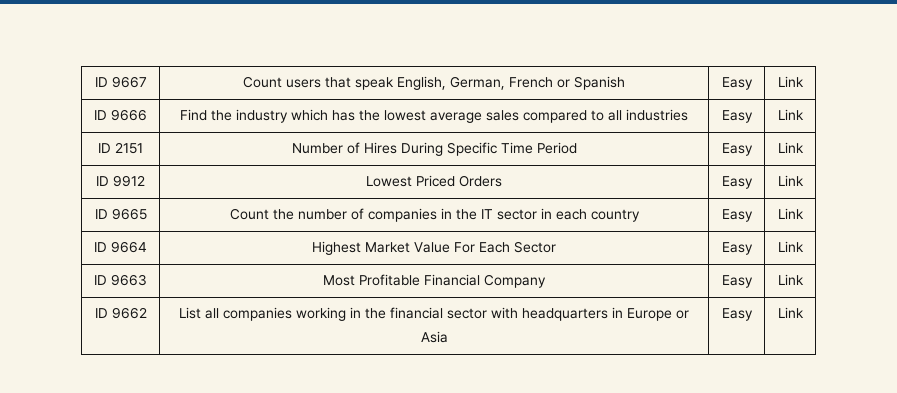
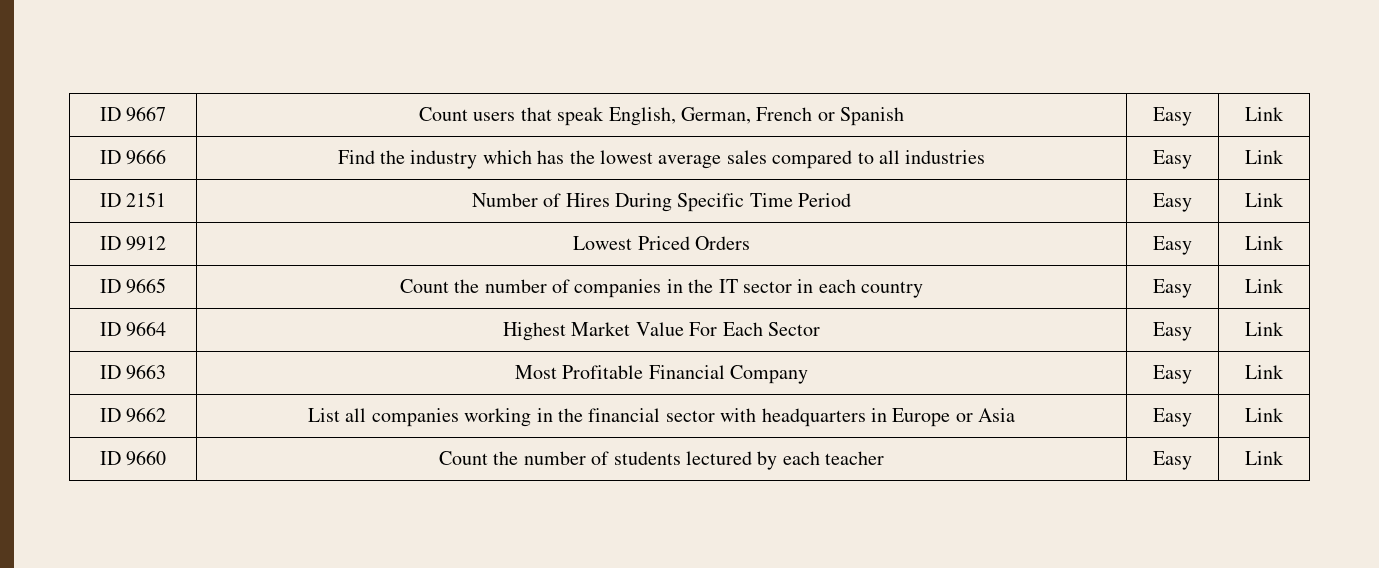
(804, 312) none -> [99,450,167,466] [438,451,885,470] [1153,451,1192,470] [1245,451,1284,465] // ID 9660 | Count the number of students lectured by each teacher | Easy | Link

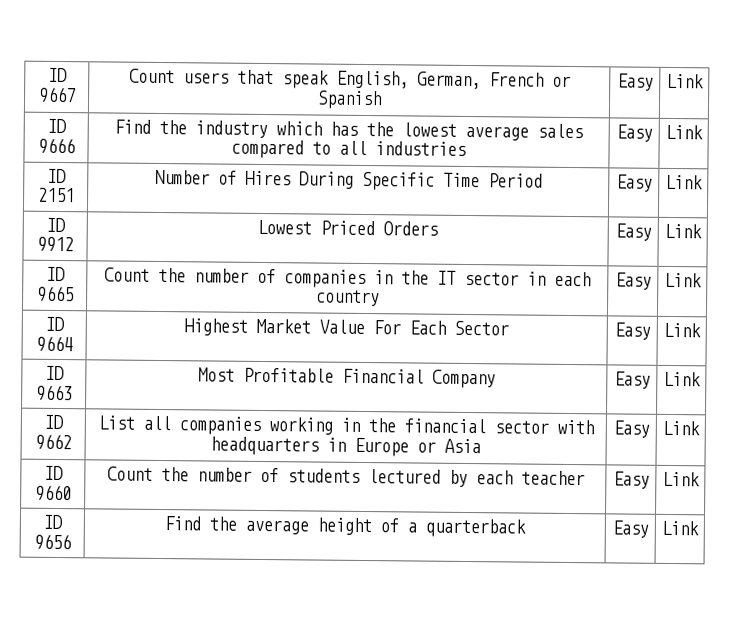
(1284, 458) none -> [42,514,62,530] [33,533,71,551] [164,516,526,538] [611,520,649,538] [661,520,699,536] // ID 9656 | Find the average height of a quarterback | Easy | Link

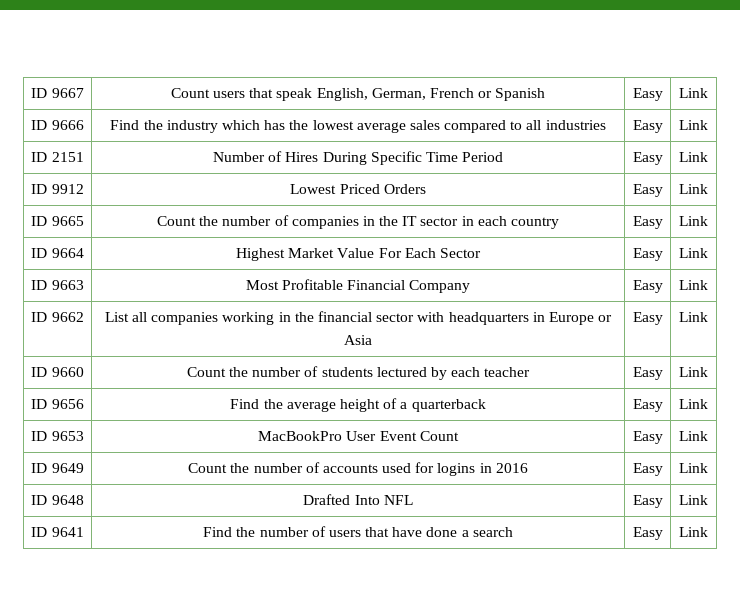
(699, 528) none -> [31,431,84,441] [258,431,459,441] [632,431,663,444] [679,431,708,441] [31,463,84,473] [188,462,528,476] [632,463,663,476] [679,463,708,473] [31,495,84,505] [303,494,413,505] [632,495,663,508] [679,495,708,505] [31,527,84,537] [203,526,513,537] [632,527,663,540] [679,527,708,537] // ID 9653 | MacBookPro User Event Count | Easy | Link // ID 9649 | Count the number of accounts used for logins in 2016 | Easy | Link // ID 9648 | Drafted Into NFL | Easy | Link // ID 9641 | Find the number of users that have done a search | Easy | Link

